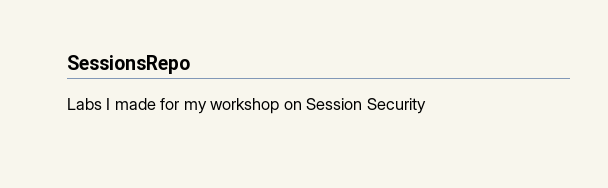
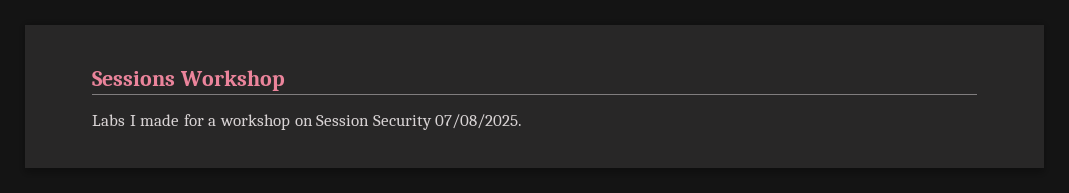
[67,55,190,74] SessionsRepo -> [92,70,285,91] Sessions Workshop
[183,101,207,114] my -> [208,118,217,126] a
(426, 106) none -> [435,114,523,129] 07/08/2025.

